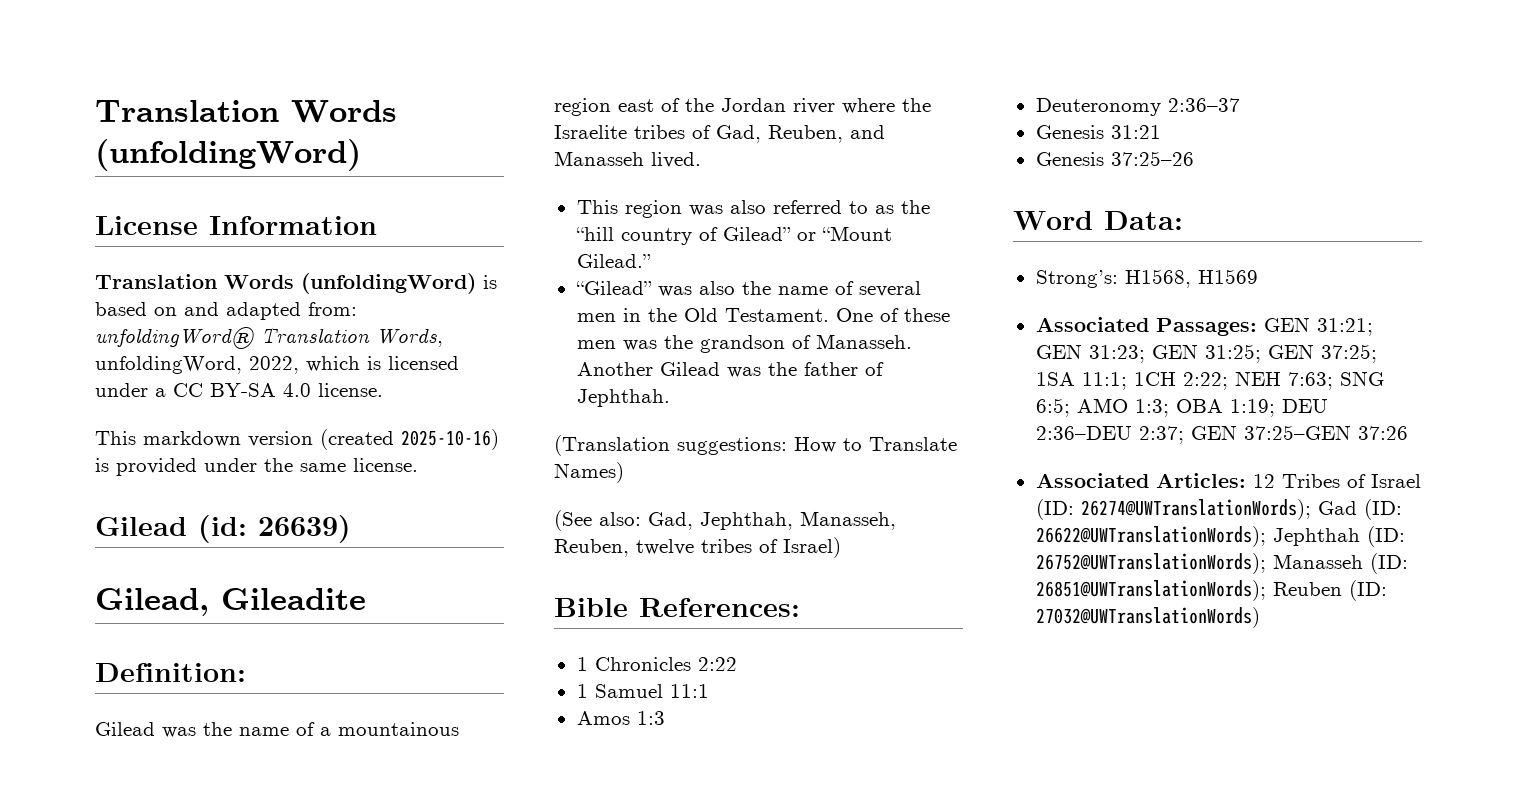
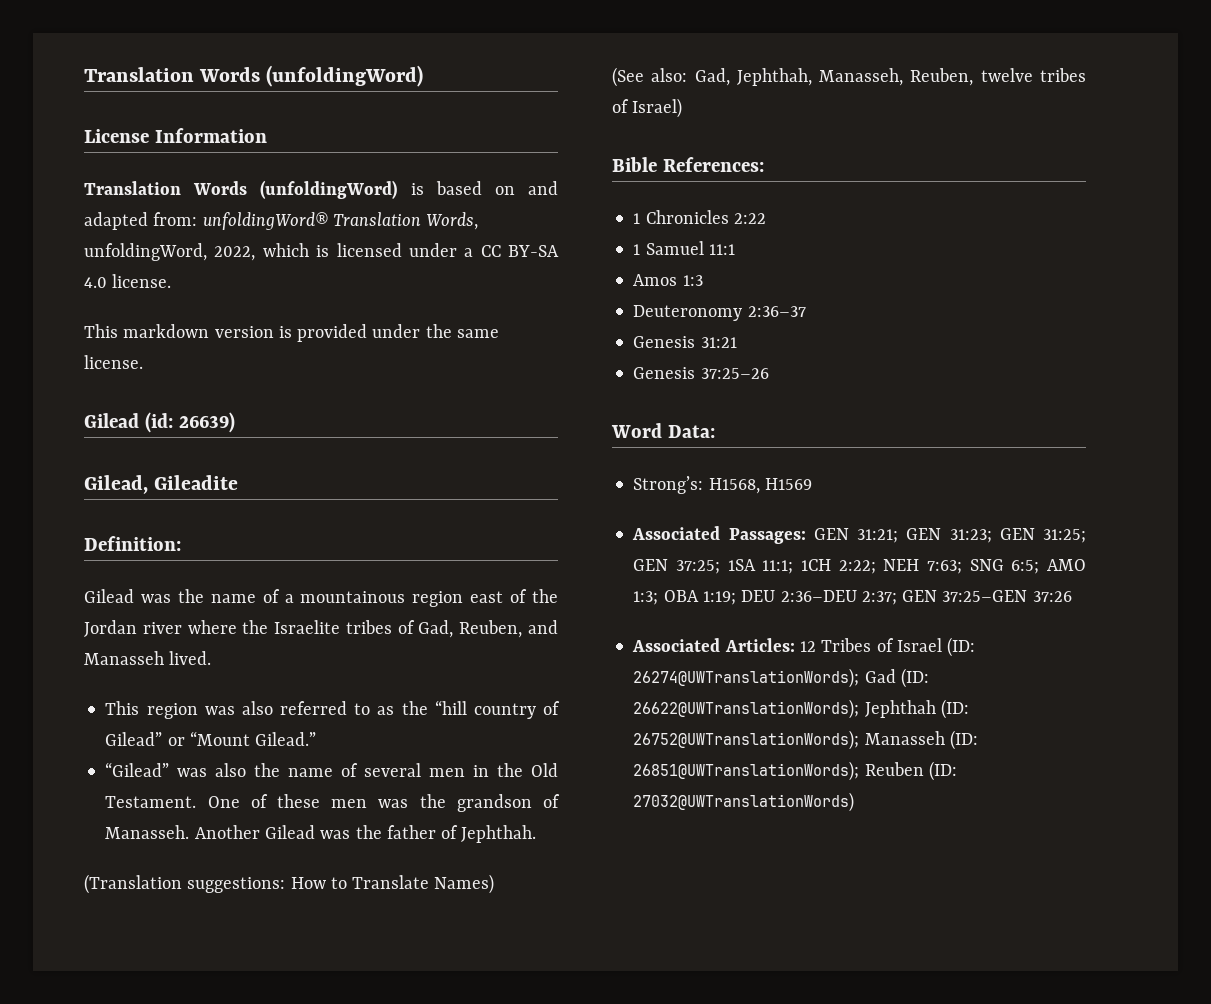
[320,429,499,450] (created 2025-10-16) -> (274, 332) none

